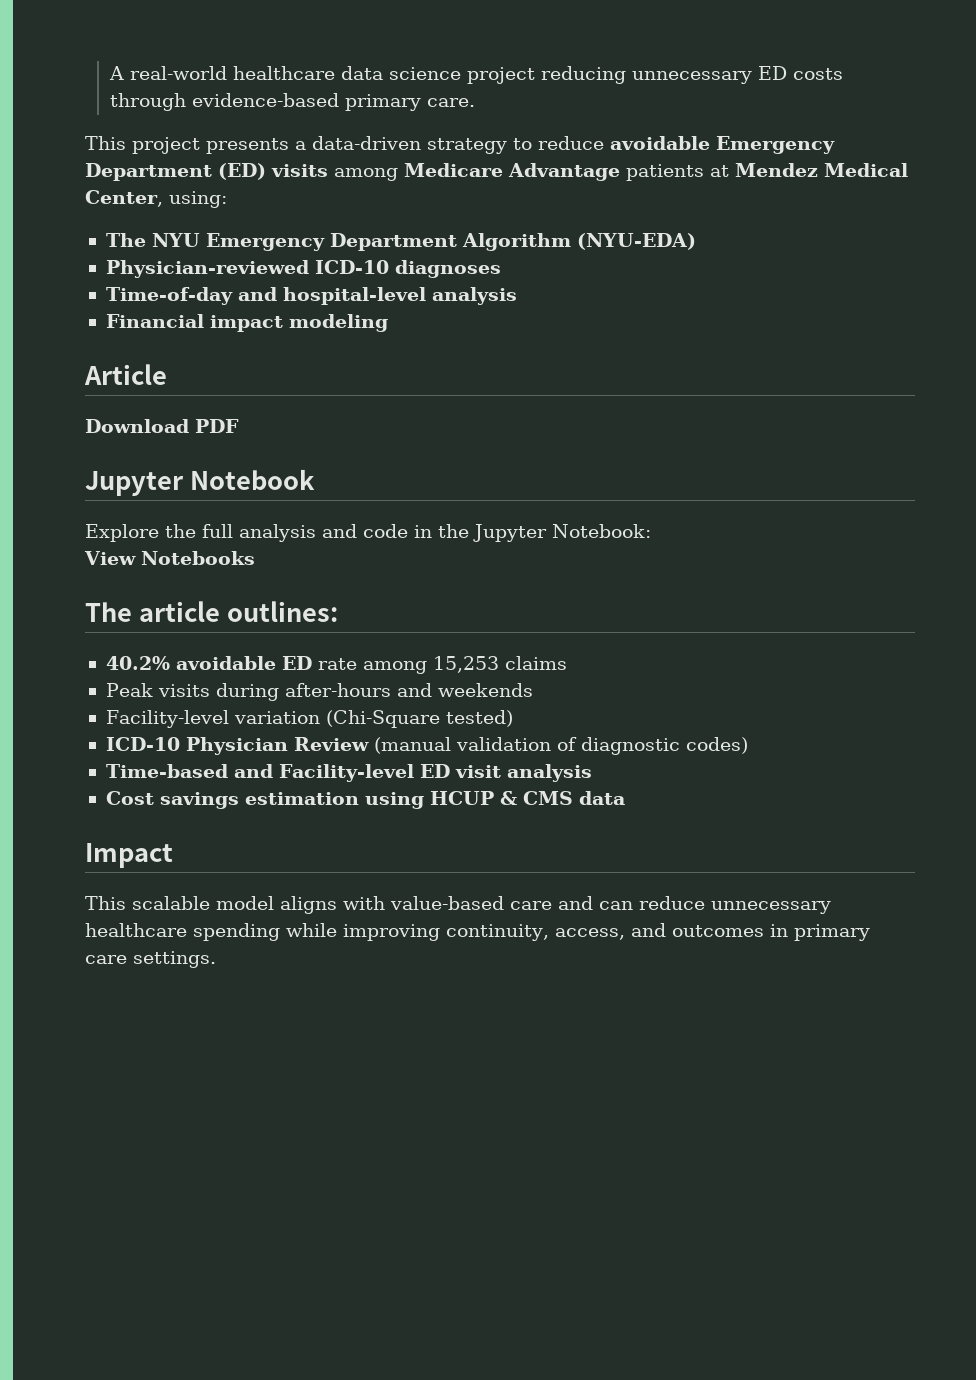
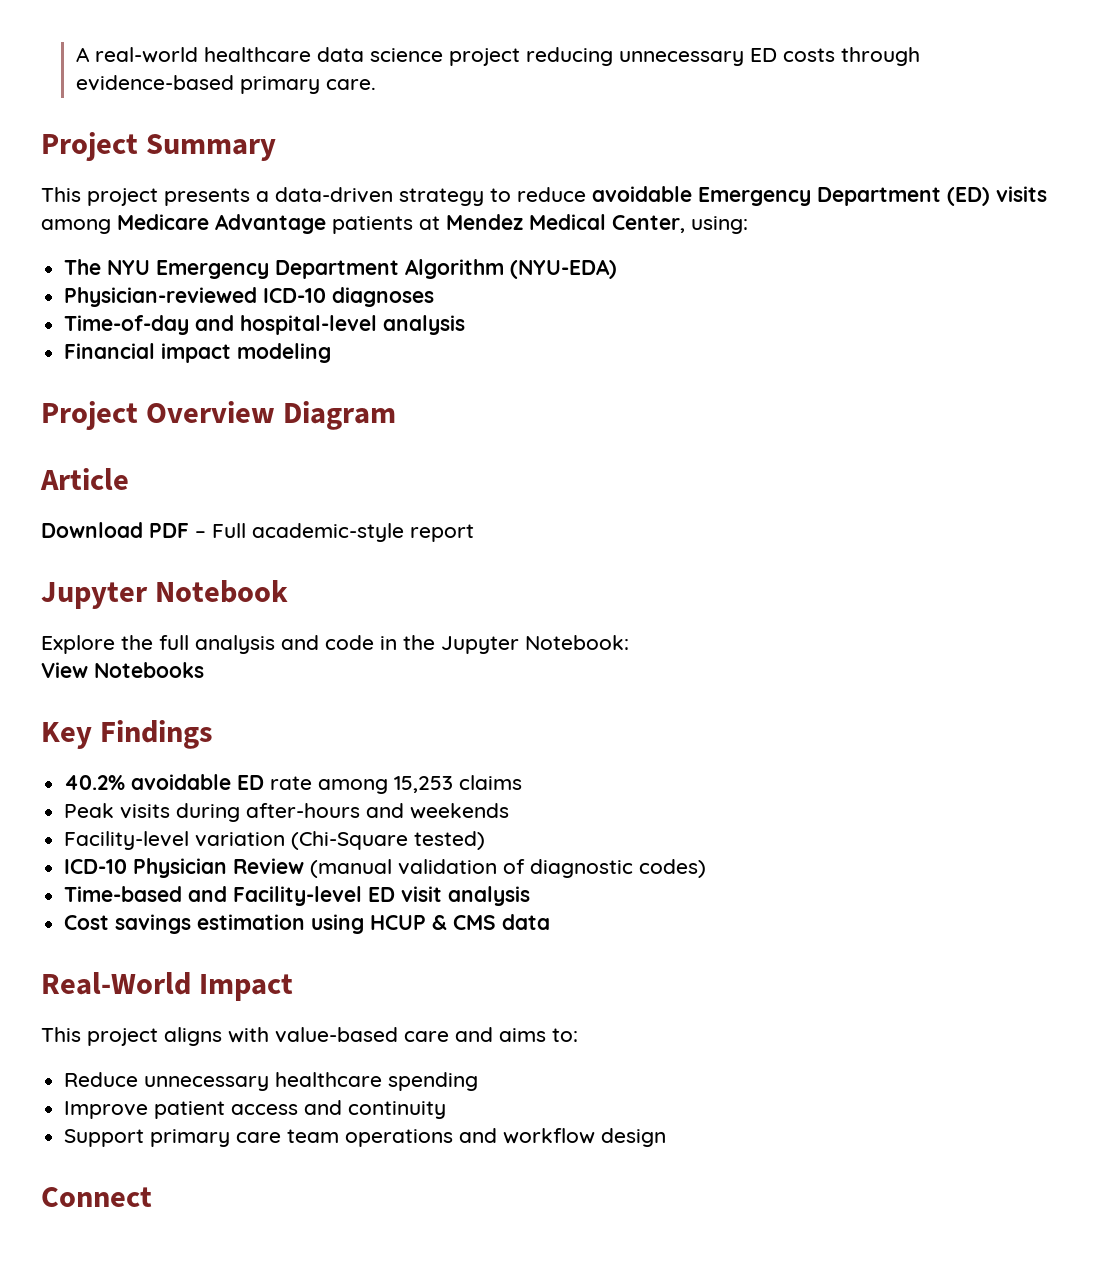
(475, 102) none -> [41,132,277,161] // Project Summary
(388, 323) none -> [41,401,397,430] // Project Overview Diagram
(239, 426) none -> [195,523,474,542] – Full academic-style report
[85,601,338,622] The article outlines: -> [41,720,214,749] Key Findings
(625, 798) none -> [41,972,191,995] Real-World
[132,896,274,910] scalable model -> [87,1028,158,1046] project
[599,896,705,910] can reduce -> [499,1028,578,1042] [64,1072,139,1087] aims to: // Reduce
[286,923,870,941] [85,951,216,968] while improving continuity, access, and outcomes in primary care settings. -> [64,1100,447,1119] [64,1128,667,1147] [41,1187,152,1207] // Improve patient access and continuity // Support primary care team operations and workflow design // Connect

